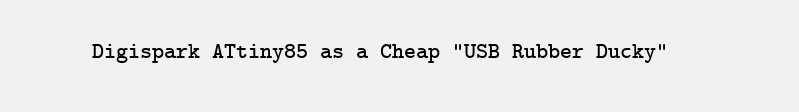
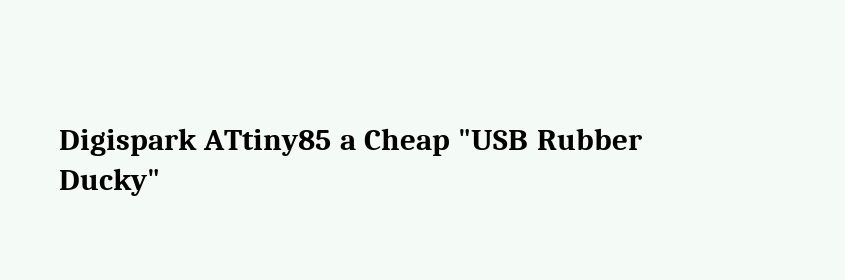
[320,48,344,59] as -> (332, 142) none

